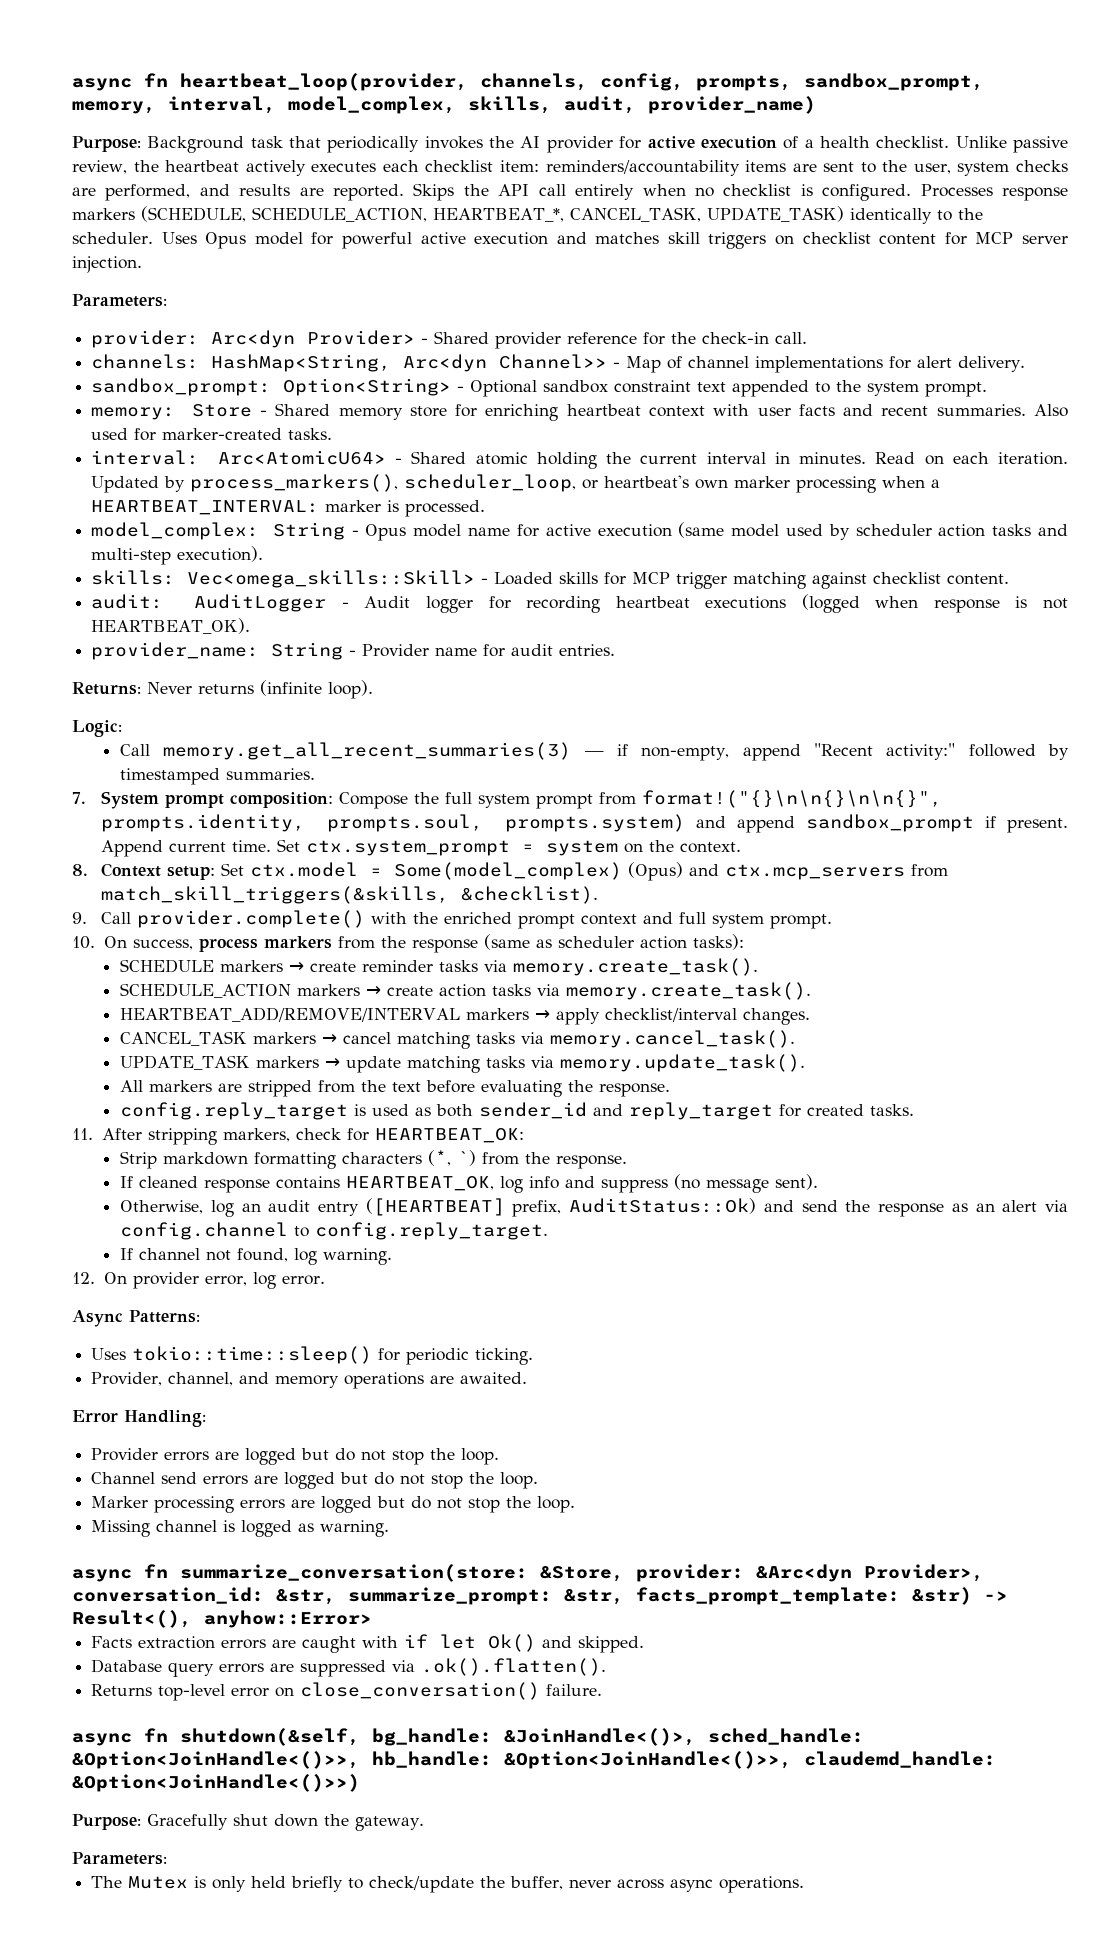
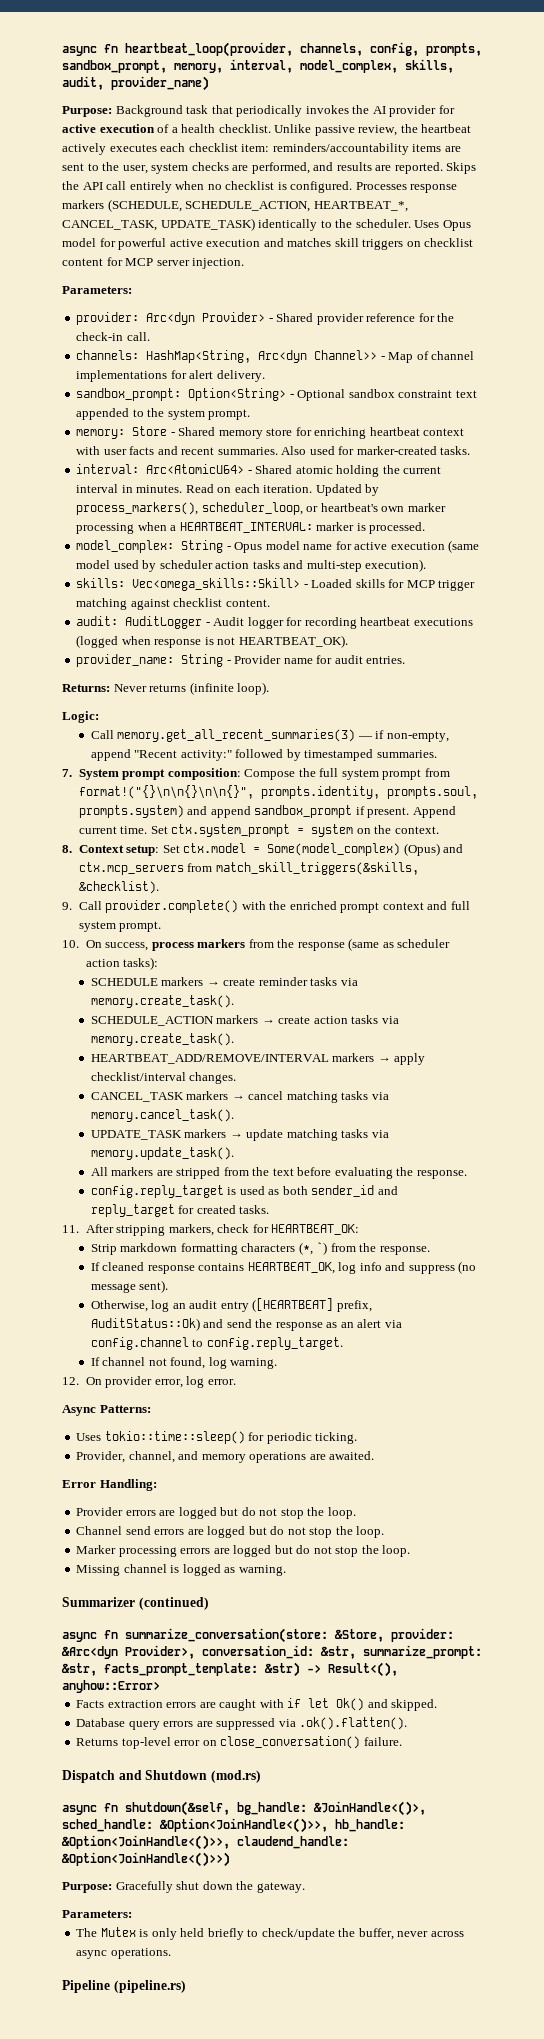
(390, 1528) none -> [62,1597,209,1610] // Summarizer (continued)
(603, 1690) none -> [62,1770,261,1783] // Dispatch and Shutdown (mod.rs)
(805, 1884) none -> [62,1980,186,1993] // Pipeline (pipeline.rs)

